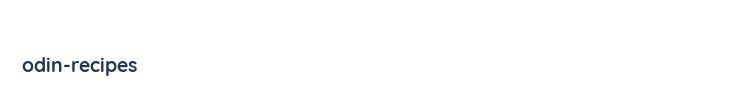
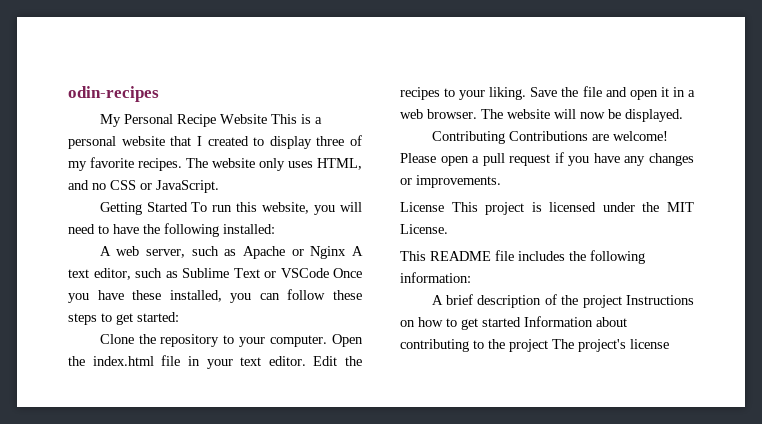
(137, 66) none -> [99,114,322,127] [68,135,362,149] [68,157,362,171] [68,180,219,193] [99,202,362,215] [68,223,275,237] [99,246,364,259] [68,268,362,280] [68,289,362,303] [68,312,179,325] [99,334,363,347] [68,355,362,369] [400,86,695,100] [400,109,683,122] [431,131,668,144] [400,152,694,166] [400,175,501,188] [400,202,694,215] [400,224,448,234] [400,250,645,264] [400,272,471,283] [431,294,694,308] [400,316,627,330] [400,339,669,352] // My Personal Recipe Website This is a personal website that I created to display three of my favorite recipes. The website only uses HTML, and no CSS or JavaScript. // Getting Started To run this website, you will need to have the following installed: // A web server, such as Apache or Nginx A text editor, such as Sublime Text or VSCode Once you have these installed, you can follow these steps to get started: // Clone the repository to your computer. Open the index.html file in your text editor. Edit the recipes to your liking. Save the file and open it in a web browser. The website will now be displayed. // Contributing Contributions are welcome! Please open a pull request if you have any changes or improvements. // License This project is licensed under the MIT License. // This README file includes the following information: // A brief description of the project Instructions on how to get started Information about contributing to the project The project's license

